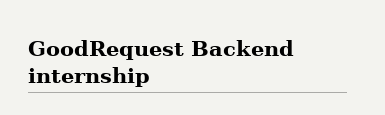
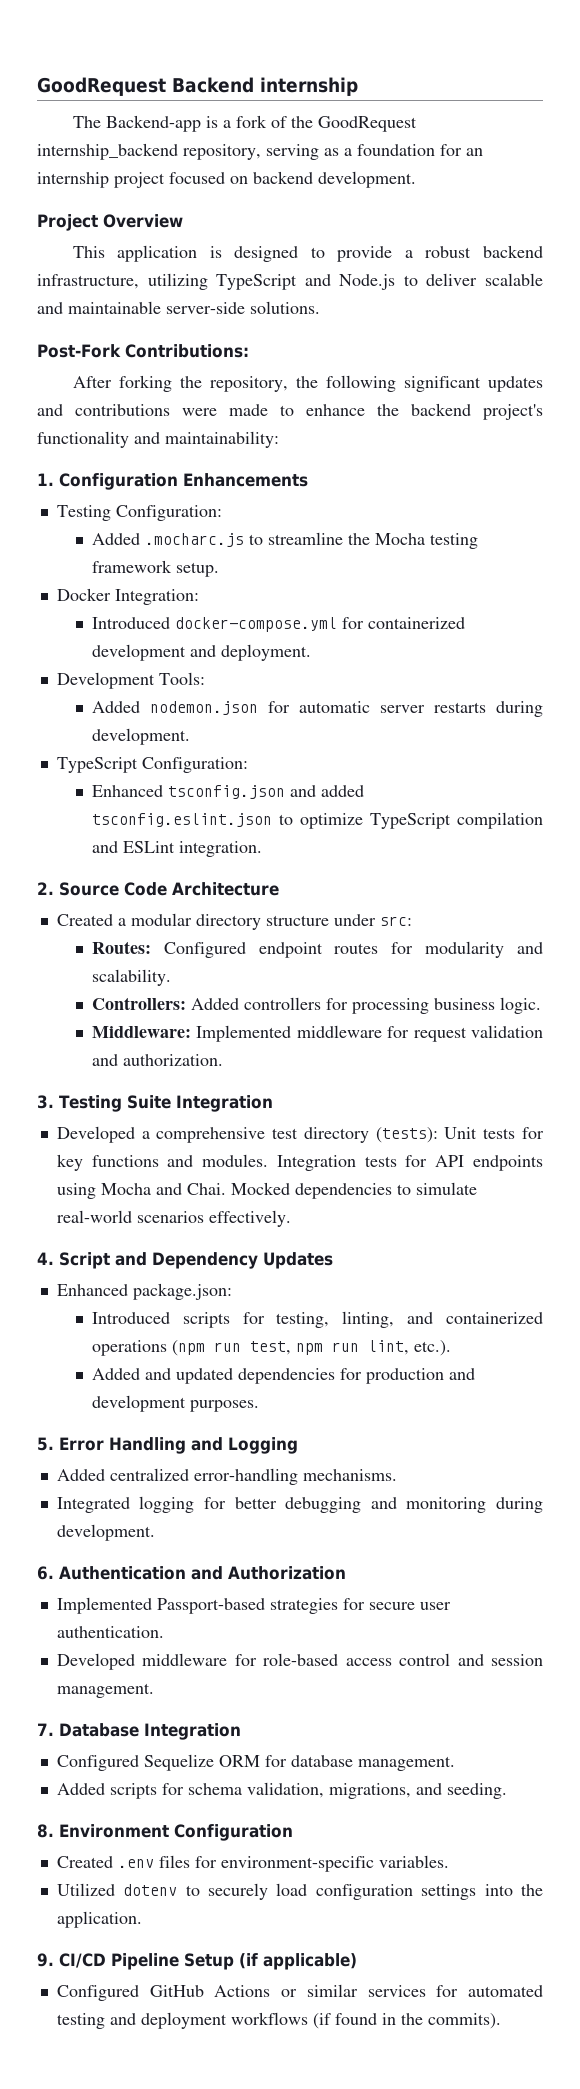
(150, 77) none -> [72,115,417,132] [37,143,483,160] [37,171,416,188] [37,214,183,231] [72,245,543,262] [37,273,543,290] [37,301,320,314] [37,344,249,358] [72,375,543,392] [37,403,543,420] [37,431,279,448] [37,473,308,490] [56,505,222,521] [91,532,478,549] [91,560,219,577] [56,588,199,605] [91,617,465,632] [91,644,311,661] [56,672,205,689] [91,701,543,717] [91,728,190,745] [56,757,248,773] [91,785,364,799] [91,812,543,829] [91,841,262,857] [37,882,279,896] [56,913,412,930] [91,941,543,958] [91,969,171,986] [91,997,541,1014] [91,1025,543,1042] [91,1054,223,1066] [37,1095,273,1112] [56,1126,544,1143] [56,1154,543,1171] [56,1182,477,1199] [56,1210,291,1227] [37,1252,333,1269] [56,1283,232,1300] [91,1311,543,1328] [91,1340,451,1356] [91,1368,475,1384] [91,1395,259,1412] [37,1437,298,1454] [56,1468,397,1485] [56,1496,543,1513] [56,1524,155,1541] [37,1566,346,1580] [56,1597,451,1614] [56,1626,164,1638] [56,1653,543,1670] [56,1683,154,1698] [37,1723,241,1740] [56,1754,455,1771] [56,1782,507,1799] [37,1824,293,1841] [56,1855,449,1872] [56,1883,543,1900] [56,1911,142,1928] [37,1953,357,1970] [56,1984,543,2001] [56,2012,501,2029] // The Backend-app is a fork of the GoodRequest internship_backend repository, serving as a foundation for an internship project focused on backend development. // Project Overview // This application is designed to provide a robust backend infrastructure, utilizing TypeScript and Node.js to deliver scalable and maintainable server-side solutions. // Post-Fork Contributions: // After forking the repository, the following significant updates and contributions were made to enhance the backend project's functionality and maintainability: // 1. Configuration Enhancements // Testing Configuration: // Added .mocharc.js to streamline the Mocha testing framework setup. // Docker Integration: // Introduced docker-compose.yml for containerized development and deployment. // Development Tools: // Added nodemon.json for automatic server restarts during development. // TypeScript Configuration: // Enhanced tsconfig.json and added tsconfig.eslint.json to optimize TypeScript compilation and ESLint integration. // 2. Source Code Architecture // Created a modular directory structure under src: // Routes: Configured endpoint routes for modularity and scalability. // Controllers: Added controllers for processing business logic. // Middleware: Implemented middleware for request validation and authorization. // 3. Testing Suite Integration // Developed a comprehensive test directory (tests): Unit tests for key functions and modules. Integration tests for API endpoints using Mocha and Chai. Mocked dependencies to simulate real-world scenarios effectively. // 4. Script and Dependency Updates // Enhanced package.json: // Introduced scripts for testing, linting, and containerized operations (npm run test, npm run lint, etc.). // Added and updated dependencies for production and development purposes. // 5. Error Handling and Logging // Added centralized error-handling mechanisms. // Integrated logging for better debugging and monitoring during development. // 6. Authentication and Authorization // Implemented Passport-based strategies for secure user authentication. // Developed middleware for role-based access control and session management. // 7. Database Integration // Configured Sequelize ORM for database management. // Added scripts for schema validation, migrations, and seeding. // 8. Environment Configuration // Created .env files for environment-specific variables. // Utilized dotenv to securely load configuration settings into the application. // 9. CI/CD Pipeline Setup (if applicable) // Configured GitHub Actions or similar services for automated testing and deployment workflows (if found in the commits).

